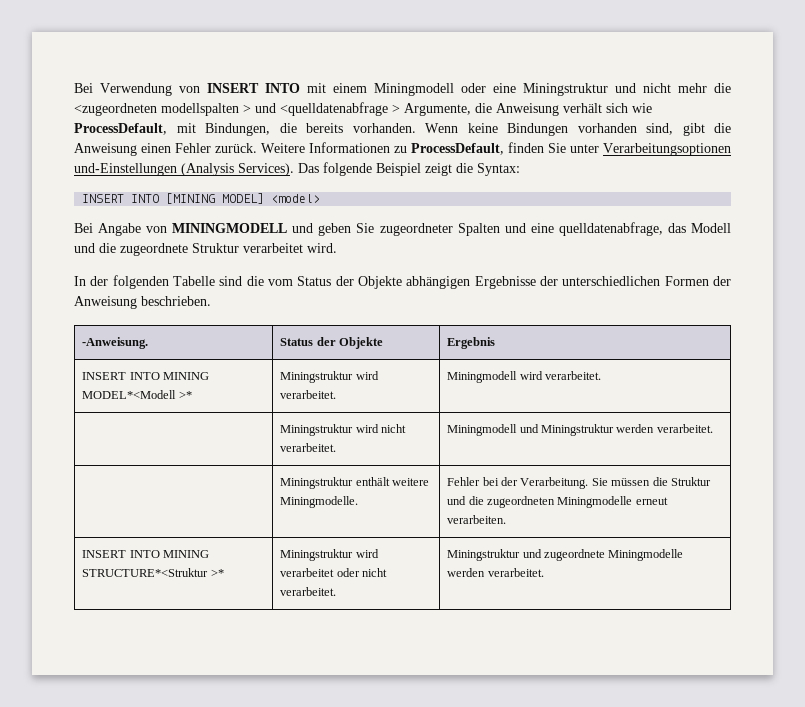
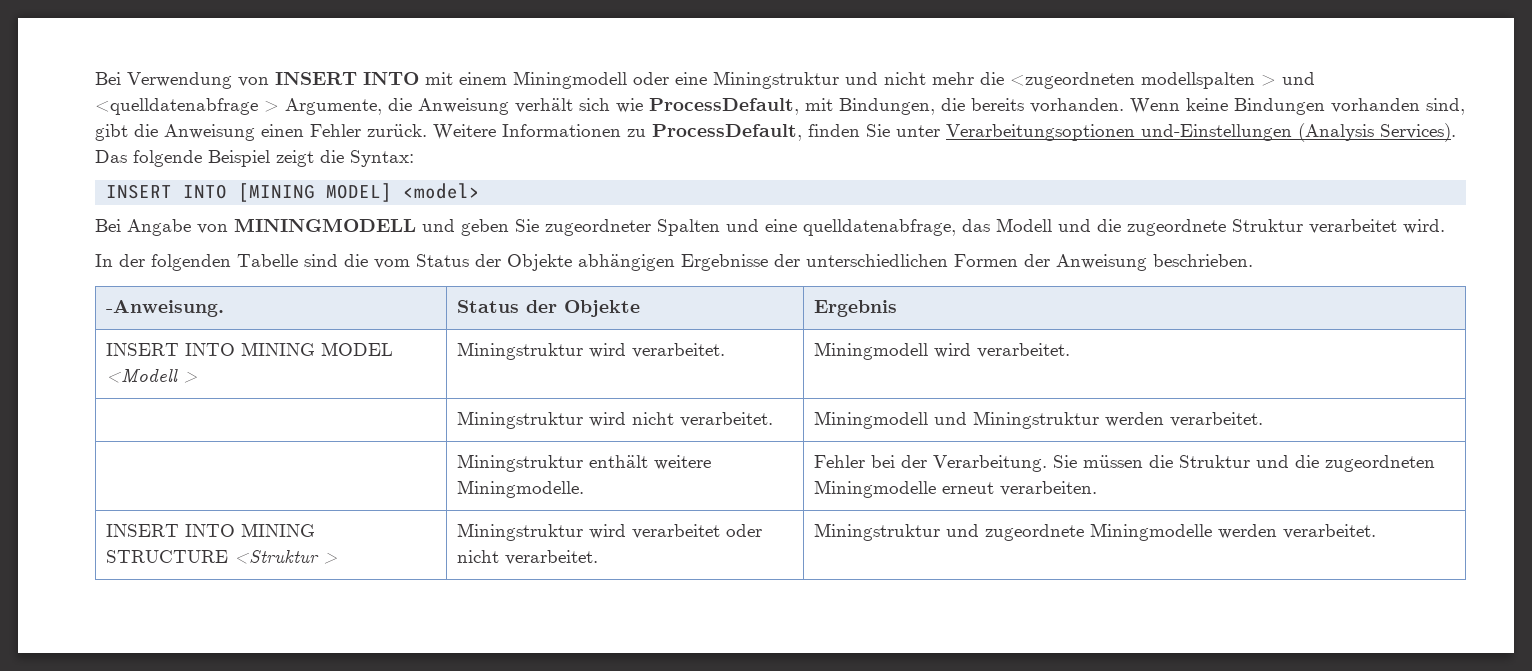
[82,390,192,399] MODEL*<Modell >* -> [321,342,394,356] [106,368,199,383] MODEL <Modell >
[82,568,224,577] STRUCTURE*<Struktur >* -> [106,550,339,564] STRUCTURE <Struktur >

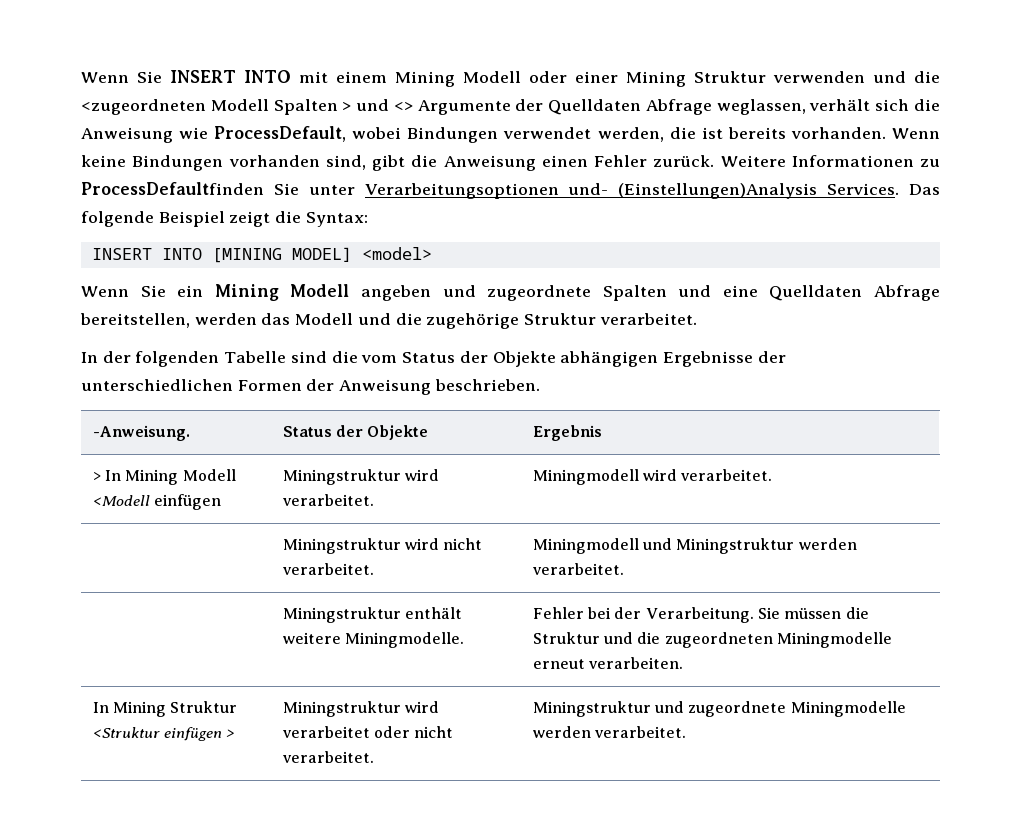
[95,72,269,89] Bei Verwendung von -> [81,71,162,83] Wenn Sie
[513,71,1315,89] [95,98,965,115] Miningmodell oder eine Miningstruktur und nicht mehr die <zugeordneten modellspalten > und <quelldatenabfrage > Argumente, die Anweisung verhält sich wie ProcessDefault, mit Bindungen, die -> [395,71,940,87] [81,99,940,115] [81,126,723,143] Mining Modell oder einer Mining Struktur verwenden und die <zugeordneten Modell Spalten > und <> Argumente der Quelldaten Abfrage weglassen, verhält sich die Anweisung wie ProcessDefault, wobei Bindungen verwendet werden, die ist
[652,124,860,141] ProcessDefault, finden -> [81,182,264,195] ProcessDefaultfinden
[1141,123,1456,142] und-Einstellungen (Analysis Services). -> [568,183,900,199] und- (Einstellungen)Analysis Services.
[95,218,1445,236] Bei Angabe von MININGMODELL und geben Sie zugeordneter Spalten und eine quelldatenabfrage, das Modell und die zugeordnete Struktur verarbeitet wird. -> [81,284,941,301] [80,313,697,329] Wenn Sie ein Mining Modell angeben und zugeordnete Spalten und eine Quelldaten Abfrage bereitstellen, werden das Modell und die zugehörige Struktur verarbeitet.
[106,342,394,356] [106,368,199,383] INSERT INTO MINING MODEL <Modell > -> [92,469,236,485] [92,494,221,510] > In Mining Modell <Modell einfügen
[106,523,316,537] [106,550,320,564] INSERT INTO MINING STRUCTURE <Struktur -> [92,701,238,717] [92,727,222,741] In Mining Struktur <Struktur einfügen

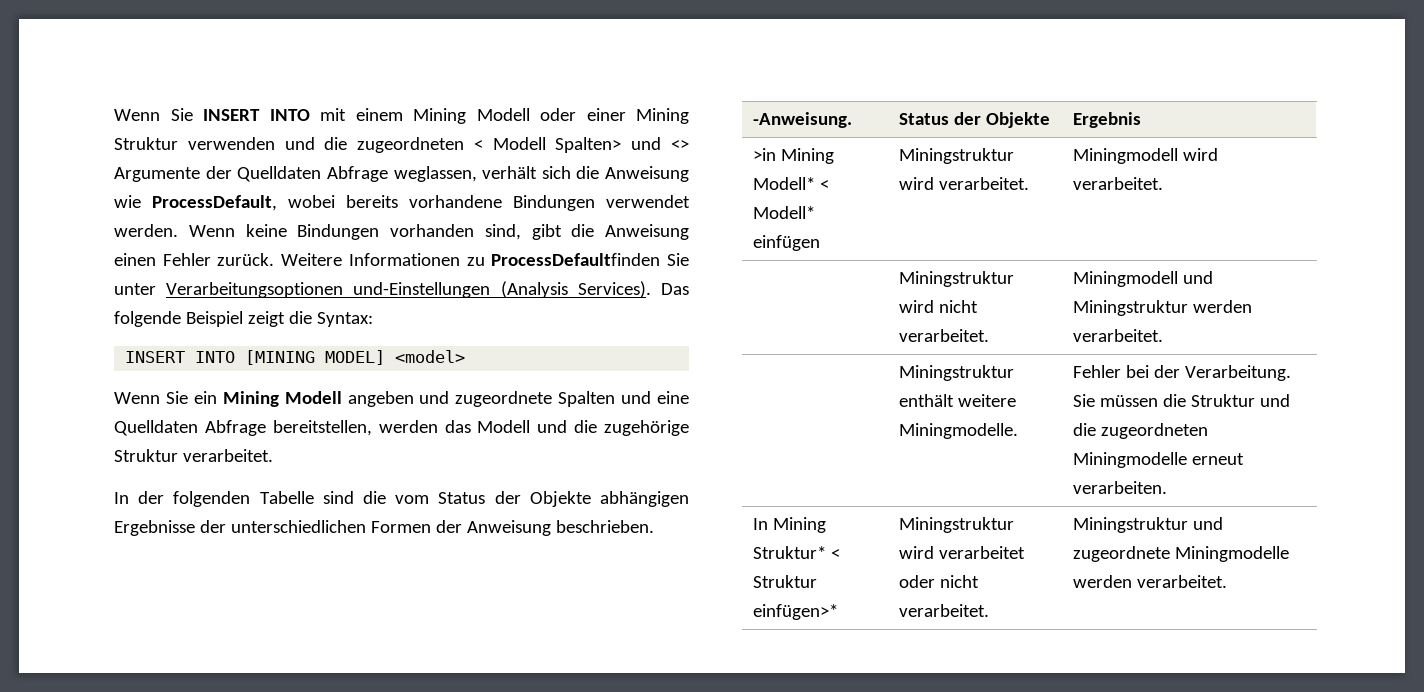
[81,99,352,115] <zugeordneten Modell Spalten > -> [357,137,622,153] zugeordneten < Modell Spalten>
[407,127,886,143] Bindungen verwendet werden, die ist bereits vorhanden. -> [346,195,690,211] [114,224,178,237] bereits vorhandene Bindungen verwendet werden.
[568,183,900,199] und- (Einstellungen)Analysis Services. -> [353,281,651,298] und-Einstellungen (Analysis Services).
[92,469,236,485] [92,495,150,506] > In Mining Modell <Modell -> [752,148,834,164] [752,177,829,190] [752,206,815,219] >in Mining Modell* < Modell*
[170,701,238,713] [92,727,236,741] Struktur <Struktur einfügen > -> [752,546,840,559] [752,575,817,588] [752,604,838,620] Struktur* < Struktur einfügen>*

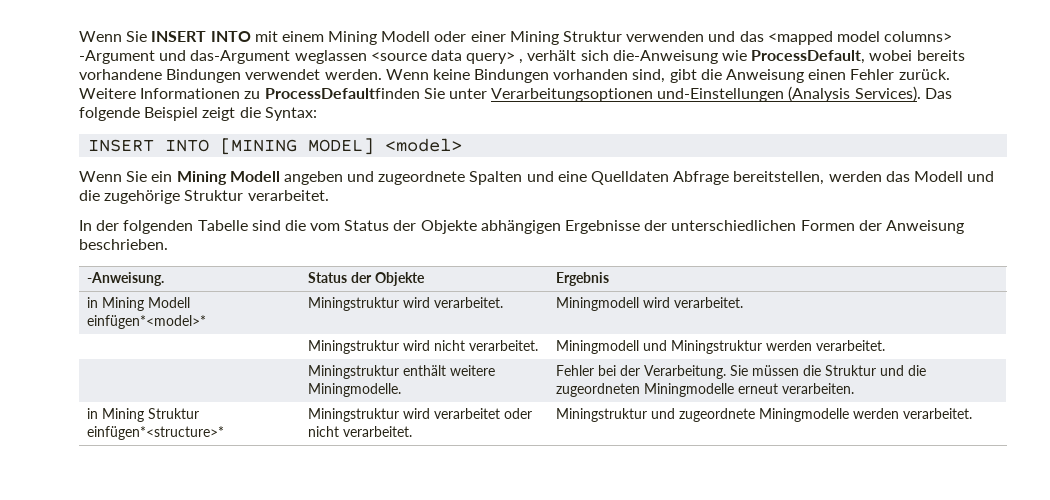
[324,137,689,153] [114,166,689,182] die zugeordneten < Modell Spalten> und <> Argumente der Quelldaten Abfrage weglassen, verhält sich die Anweisung -> [739,31,953,45] [79,50,718,64] das <mapped model columns> -Argument und das-Argument weglassen <source data query> , verhält sich die-Anweisung
[752,148,834,164] [752,177,829,190] [752,206,815,219] [752,235,820,251] >in Mining Modell* < Modell* einfügen -> [87,297,191,311] [87,315,207,329] in Mining Modell einfügen*<model>*
[752,517,826,533] [752,546,840,559] [752,575,817,588] [752,604,838,620] In Mining Struktur* < Struktur einfügen>* -> [87,408,200,422] [87,426,225,440] in Mining Struktur einfügen*<structure>*

